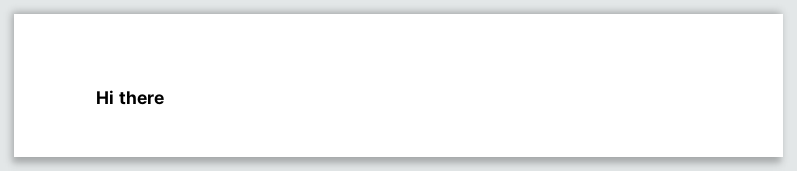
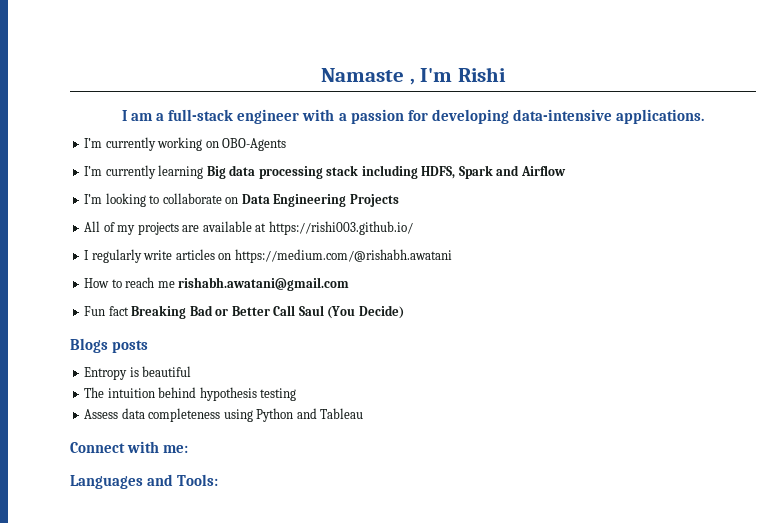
[96,90,164,105] Hi there -> [321,67,506,85] [122,109,704,124] [84,137,287,151] [84,165,566,179] [84,193,399,207] [84,221,413,235] [84,249,452,263] [84,277,350,291] [84,305,404,319] [70,338,149,353] [84,366,192,380] [84,387,297,401] [84,408,364,422] [70,441,189,453] [70,474,219,489] Namaste , I'm Rishi // I am a full-stack engineer with a passion for developing data-intensive applications. // I’m currently working on OBO-Agents // I’m currently learning Big data processing stack including HDFS, Spark and Airflow // I’m looking to collaborate on Data Engineering Projects // All of my projects are available at https://rishi003.github.io/ // I regularly write articles on https://medium.com/@rishabh.awatani // How to reach me rishabh.awatani@gmail.com // Fun fact Breaking Bad or Better Call Saul (You Decide) // Blogs posts // Entropy is beautiful // The intuition behind hypothesis testing // Assess data completeness using Python and Tableau // Connect with me: // Languages and Tools:

